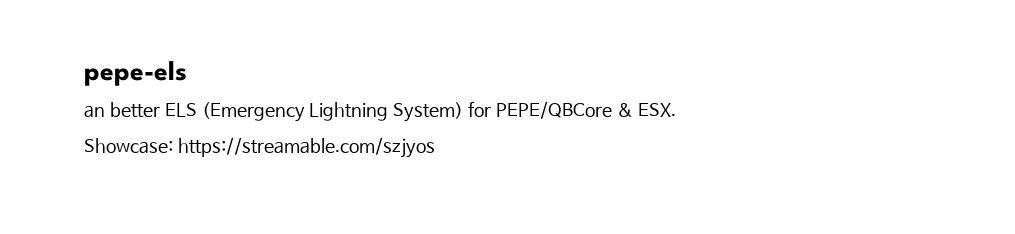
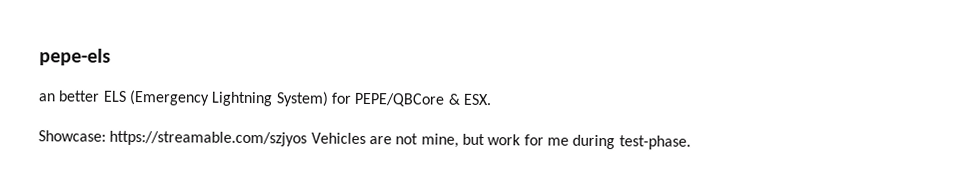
(435, 147) none -> [310,132,691,150] Vehicles are not mine, but work for me during test-phase.

